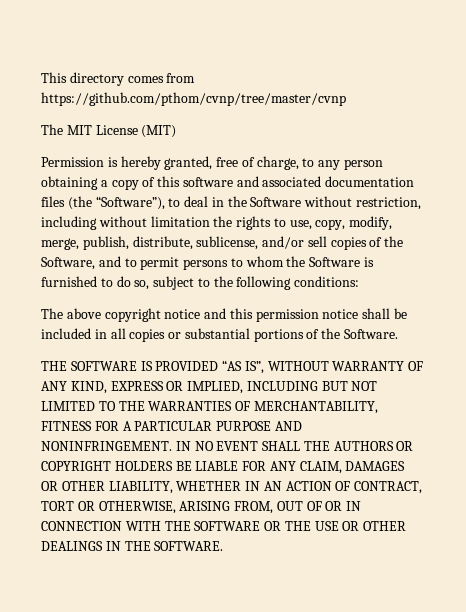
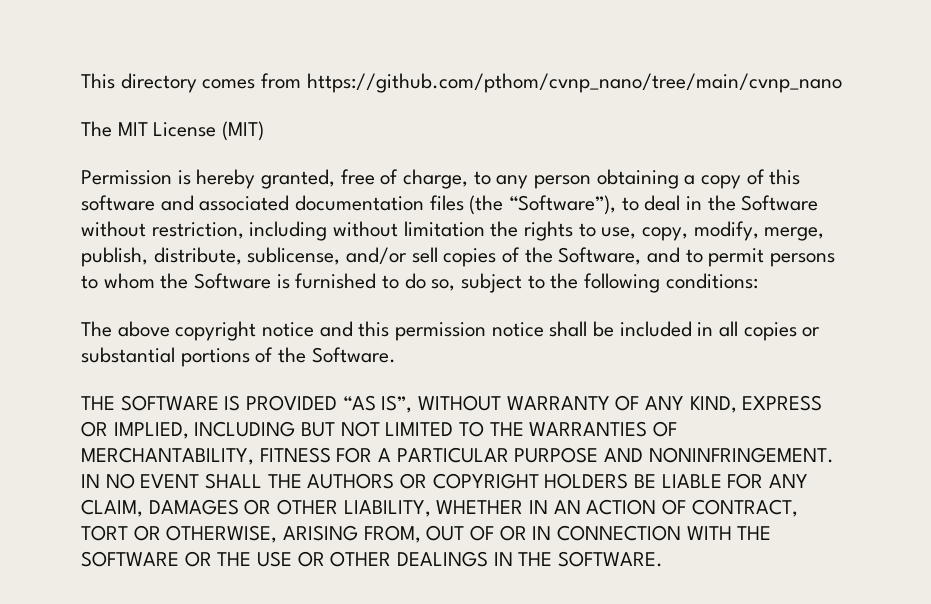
[41,92,346,106] https://github.com/pthom/cvnp/tree/master/cvnp -> [306,73,842,93] https://github.com/pthom/cvnp_nano/tree/main/cvnp_nano

